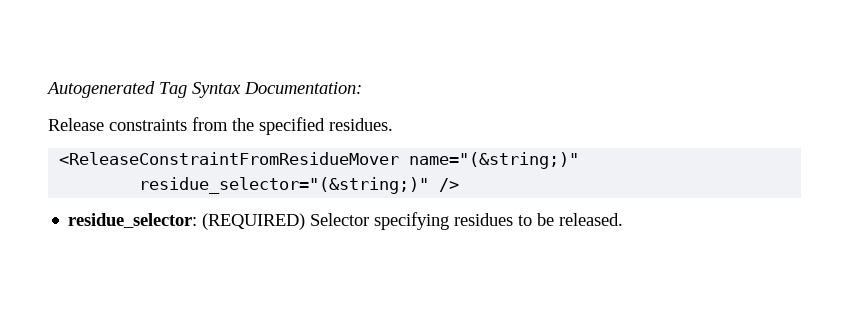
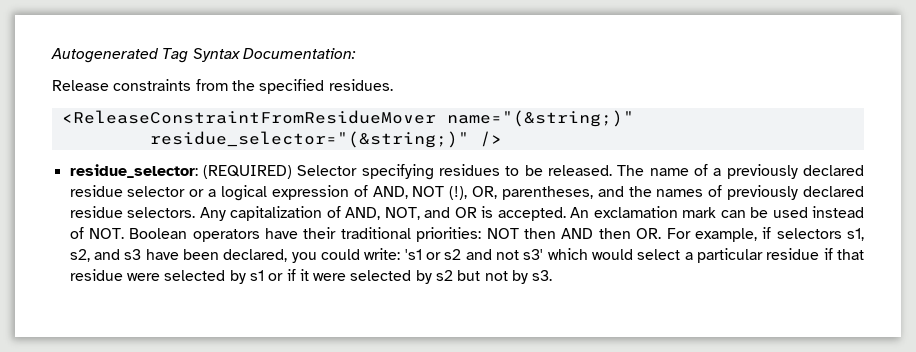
(624, 219) none -> [617,164,864,179] [69,185,865,201] [69,206,865,221] [69,227,864,242] [69,248,865,263] [69,269,553,284] The name of a previously declared residue selector or a logical expression of AND, NOT (!), OR, parentheses, and the names of previously declared residue selectors. Any capitalization of AND, NOT, and OR is accepted. An exclamation mark can be used instead of NOT. Boolean operators have their traditional priorities: NOT then AND then OR. For example, if selectors s1, s2, and s3 have been declared, you could write: 's1 or s2 and not s3' which would select a particular residue if that residue were selected by s1 or if it were selected by s2 but not by s3.

